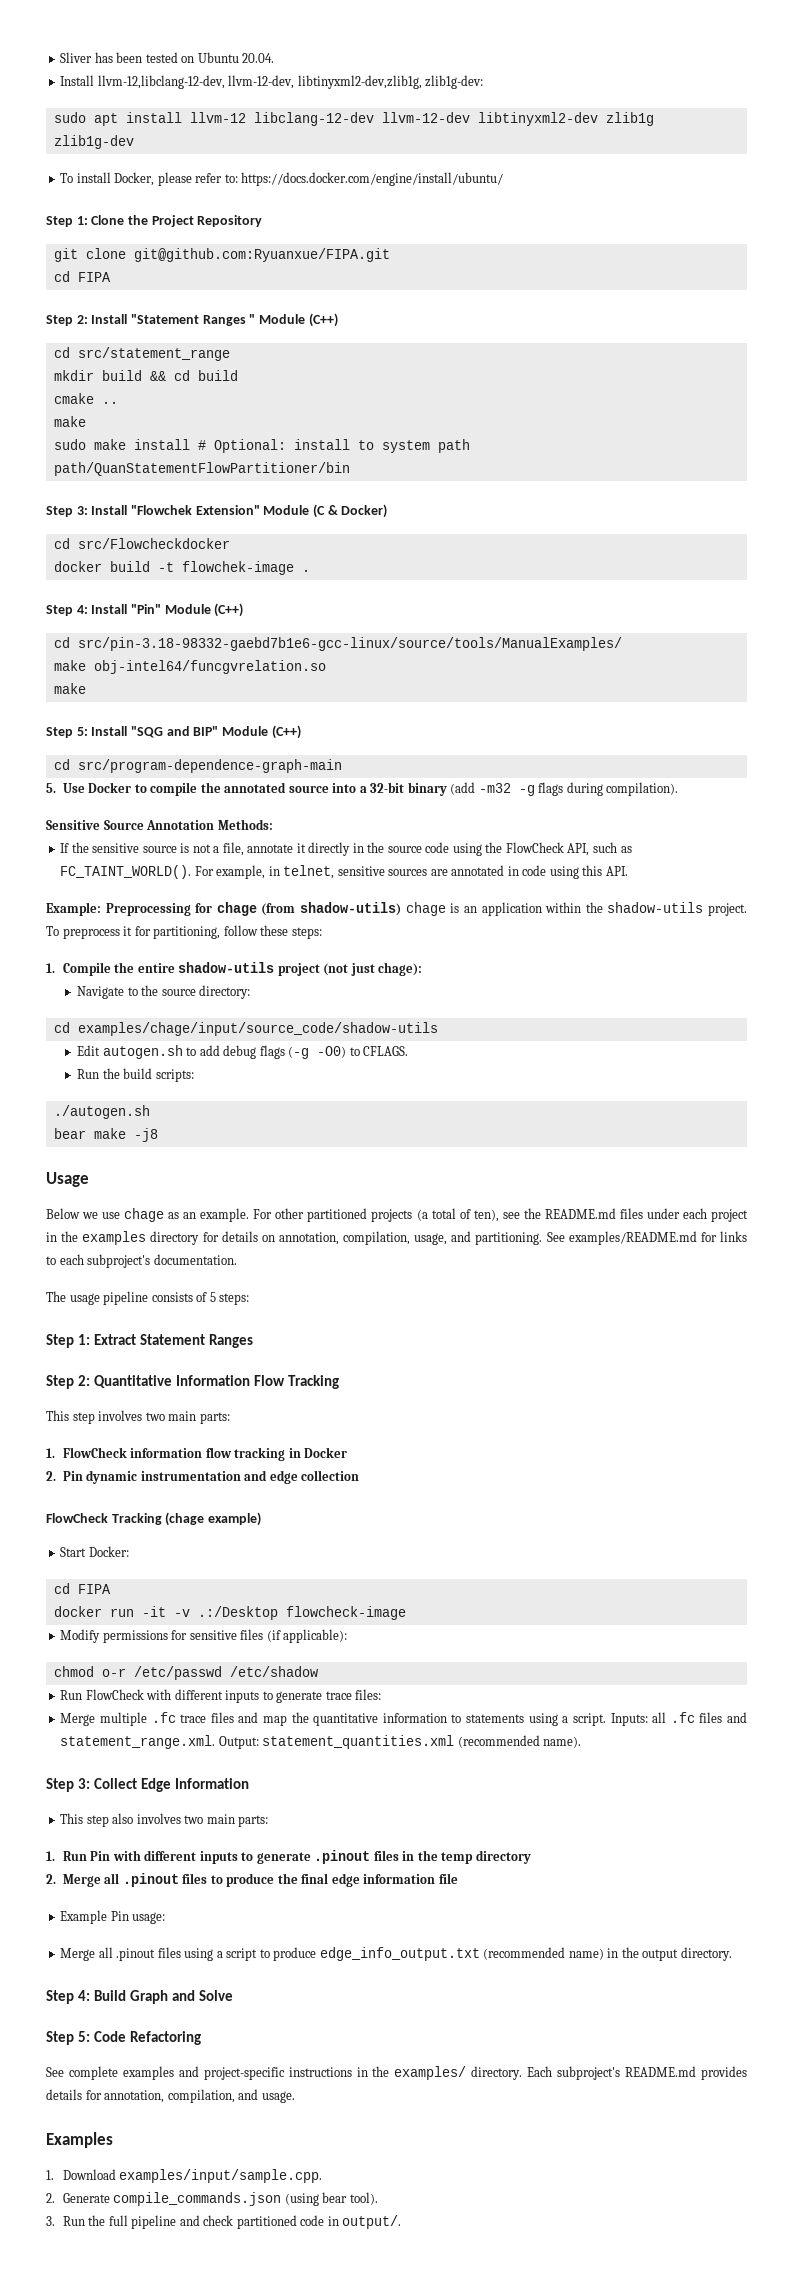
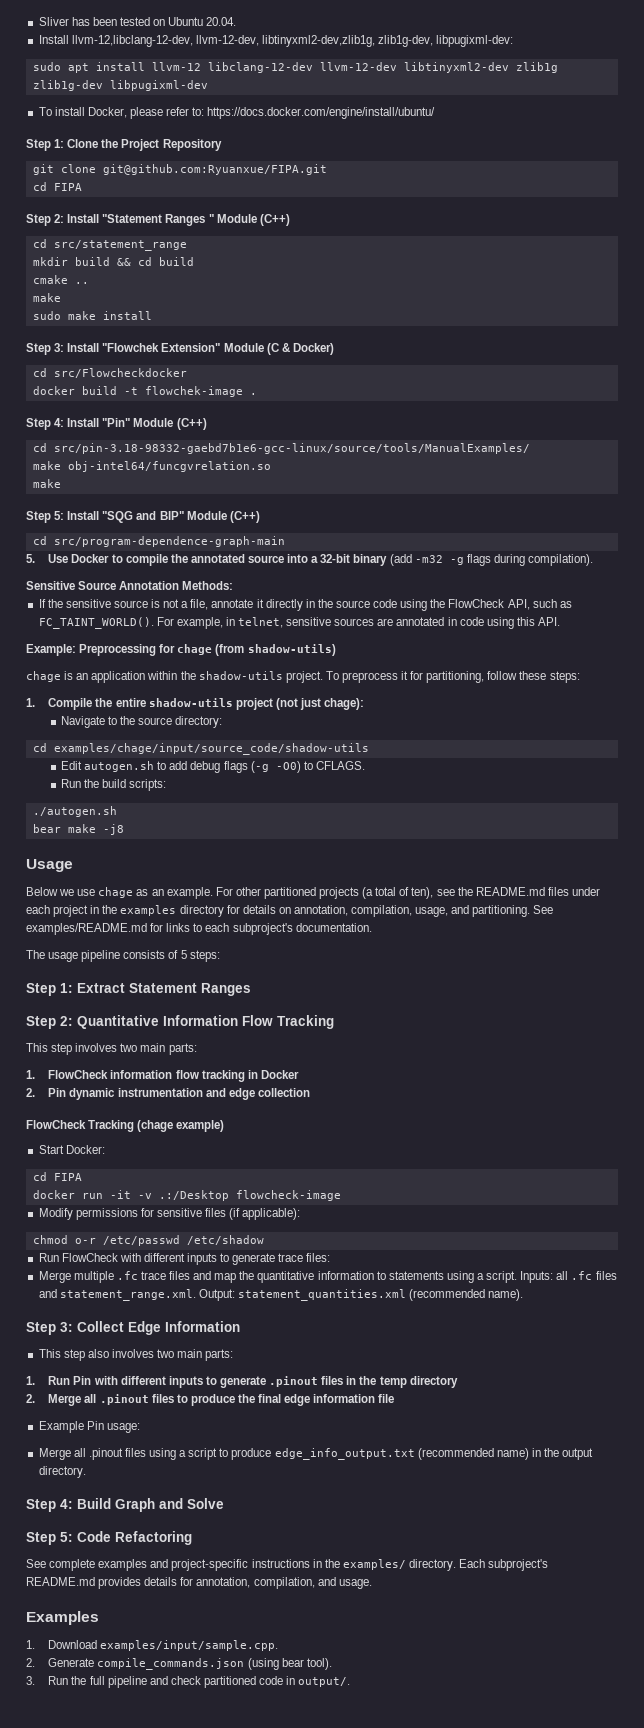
[425,75,484,89] zlib1g-dev: -> [378,35,514,47] zlib1g-dev, libpugixml-dev:
(134, 142) none -> [109,80,208,91] libpugixml-dev
[197,439,470,453] [53,462,350,476] # Optional: install to system path path/QuanStatementFlowPartitioner/bin -> (152, 315) none
(402, 909) none -> (336, 650) //

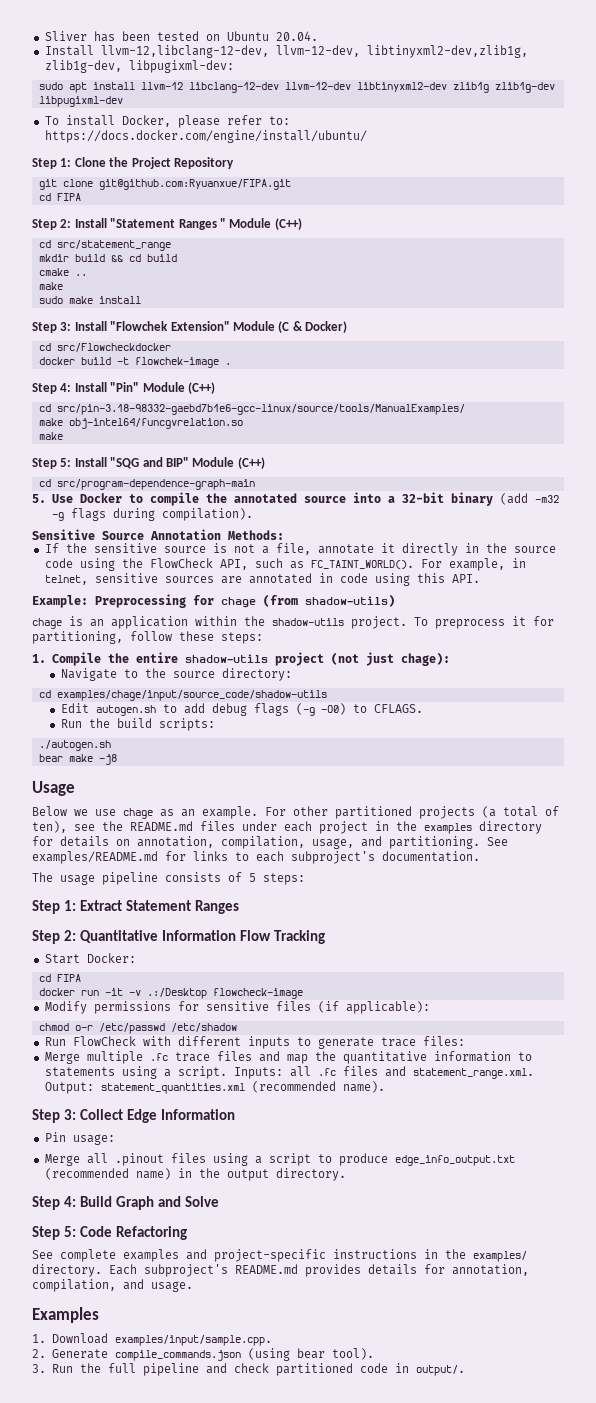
[26,1043,197,1055] [26,1070,299,1082] [26,1088,310,1100] [26,1120,225,1132] // This step involves two main parts: // 1. FlowCheck information flow tracking in Docker // 2. Pin dynamic instrumentation and edge collection // FlowCheck Tracking (chage example) -> (325, 937) none
[38,1349,234,1361] [26,1376,458,1388] [26,1394,395,1406] [38,1421,84,1433] This step also involves two main parts: // 1. Run Pin with different inputs to generate .pinout files in the temp directory // 2. Merge all .pinout files to produce the final edge information file // Example -> (235, 1114) none

